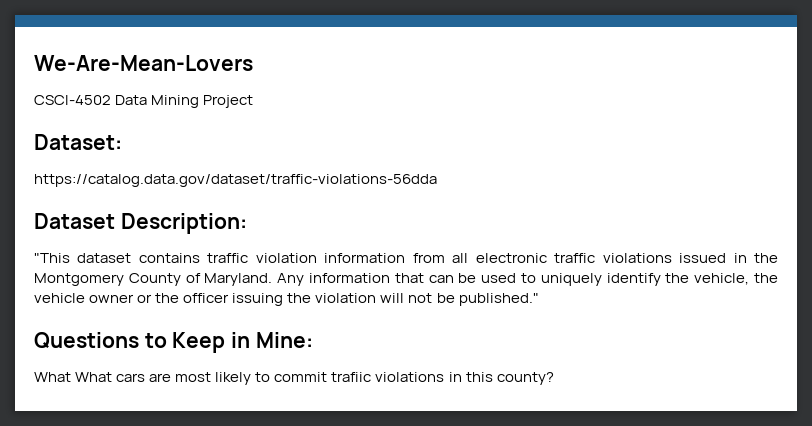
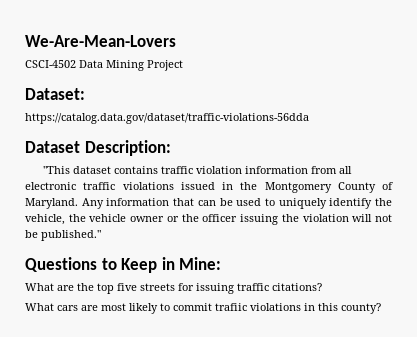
(71, 377) none -> [57,283,322,294] are the top five streets for issuing traffic citations? //

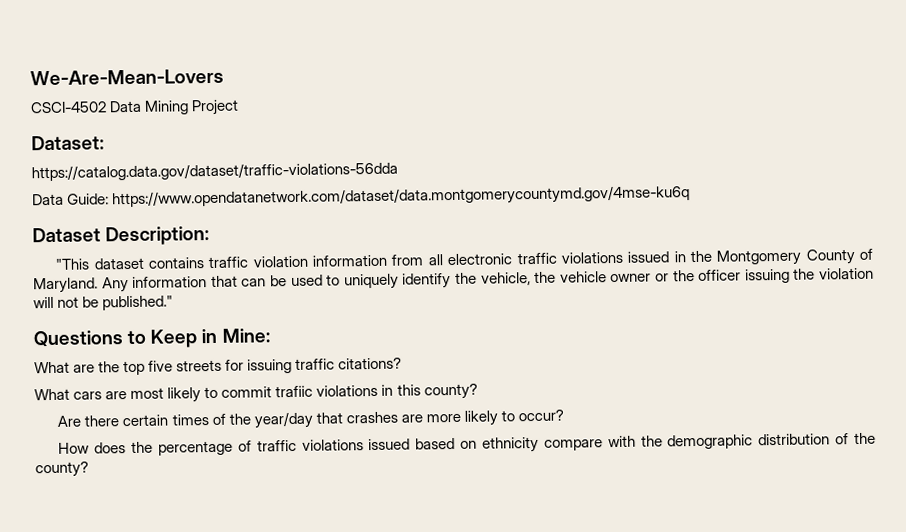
(309, 118) none -> [32,185,691,209] // Data Guide: https://www.opendatanetwork.com/dataset/data.montgomerycountymd.gov/4mse-ku6q
(381, 308) none -> [57,409,565,429] [58,432,876,456] [35,461,89,478] // Are there certain times of the year/day that crashes are more likely to occur? // How does the percentage of traffic violations issued based on ethnicity compare with the demographic distribution of the county?

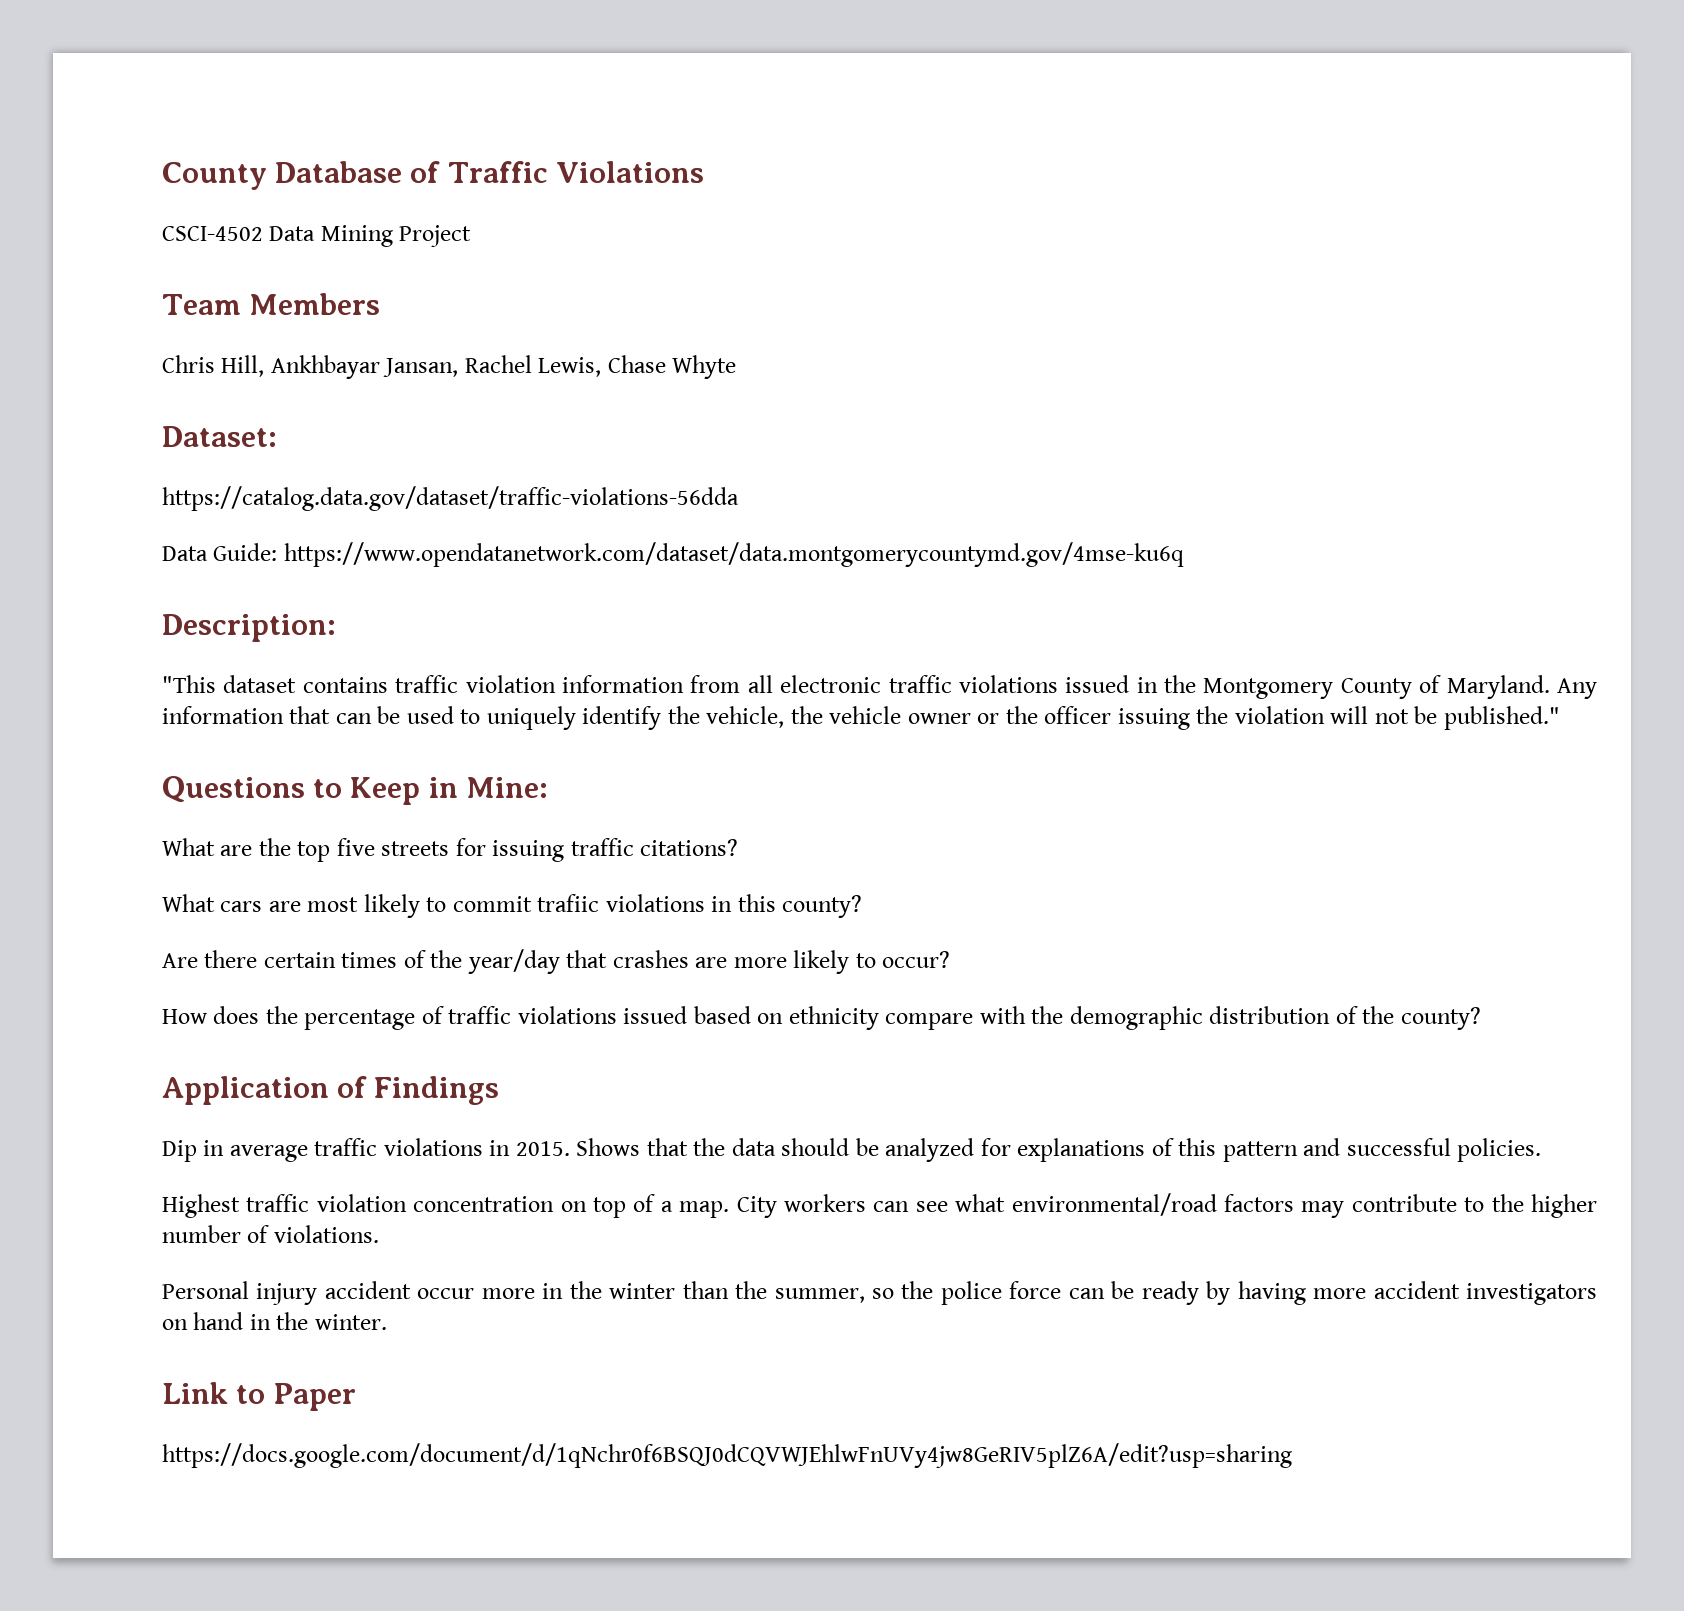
[30,68,224,86] We-Are-Mean-Lovers -> [162,161,704,190] County Database of Traffic Violations
(240, 107) none -> [162,293,381,315] [162,355,737,379] // Team Members // Chris Hill, Ankhbayar Jansan, Rachel Lewis, Chase Whyte
[32,227,101,243] Dataset -> (1184, 554) none
(89, 469) none -> [162,1076,500,1105] [162,1138,1542,1162] [162,1193,1598,1218] [162,1225,379,1243] [162,1281,1598,1305] [162,1312,387,1330] [162,1382,357,1411] [162,1443,1292,1468] // Application of Findings // Dip in average traffic violations in 2015. Shows that the data should be analyzed for explanations of this pattern and successful policies. // Highest traffic violation concentration on top of a map. City workers can see what environmental/road factors may contribute to the higher number of violations. // Personal injury accident occur more in the winter than the summer, so the police force can be ready by having more accident investigators on hand in the winter. // Link to Paper // https://docs.google.com/document/d/1qNchr0f6BSQJ0dCQVWJEhlwFnUVy4jw8GeRIV5plZ6A/edit?usp=sharing

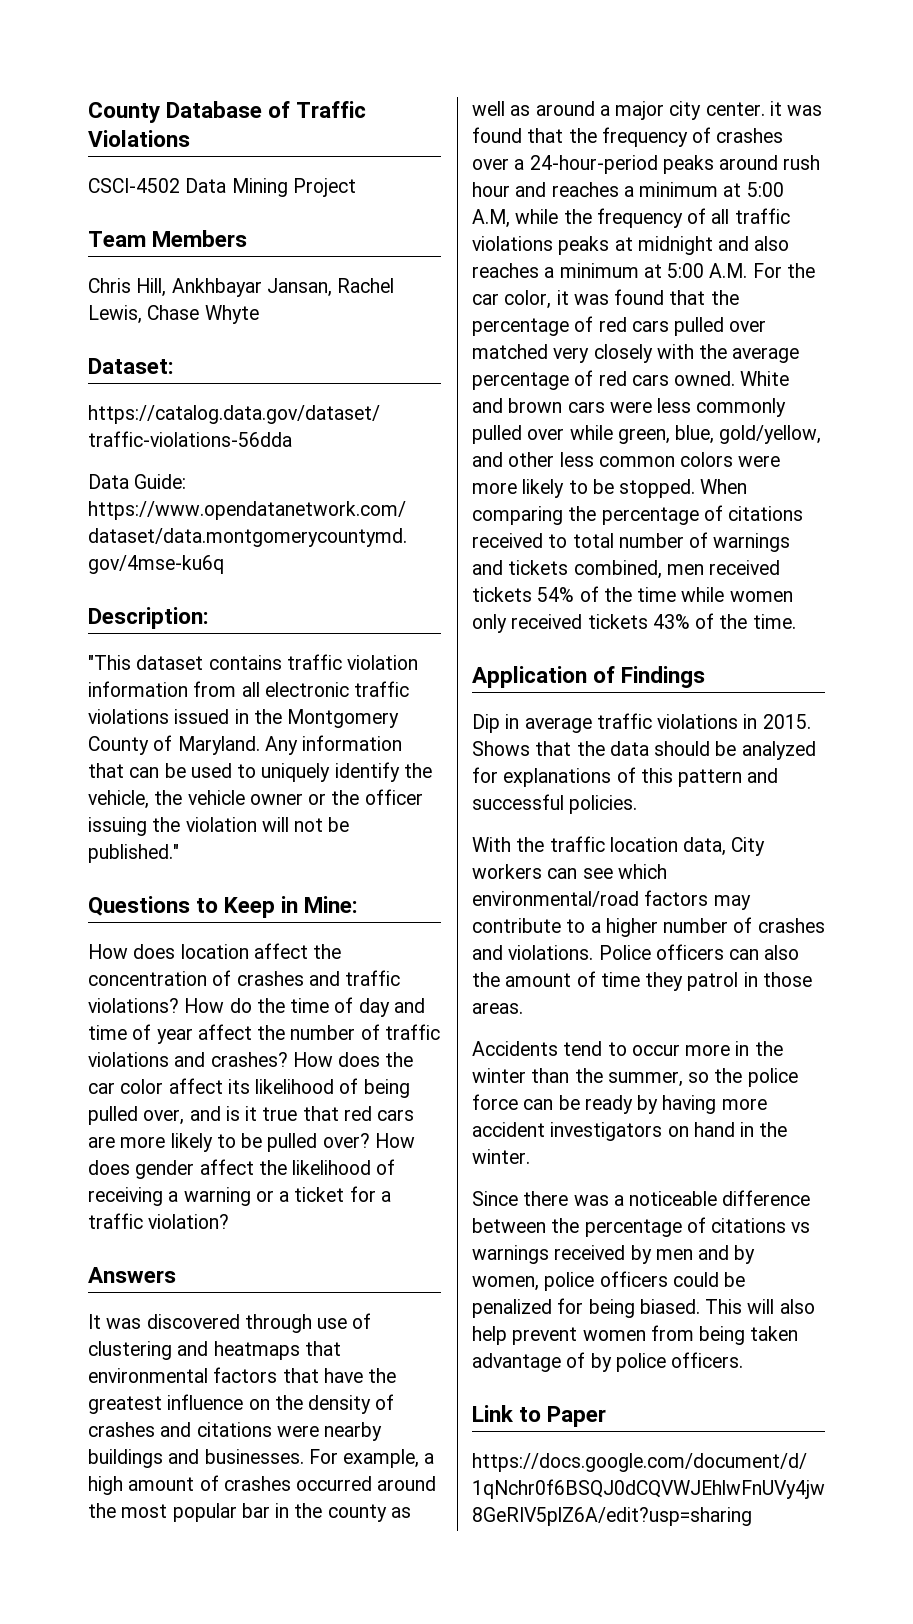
[162,838,739,862] [162,894,863,918] [162,949,951,974] [162,1006,1481,1030] What are the top five streets for issuing traffic citations? // What cars are most likely to commit trafiic violations in this county? // Are there certain times of the year/day that crashes are more likely to occur? // How does the percentage of traffic violations issued based on ethnicity compare with the demographic distribution of the county? -> [88,943,342,959] [88,970,401,986] [88,997,425,1017] [88,1024,440,1044] [88,1052,414,1067] [88,1078,410,1098] [88,1106,415,1125] [88,1133,415,1152] [88,1159,396,1179] [88,1186,391,1206] [88,1213,230,1229] [88,1267,176,1283] [88,1313,372,1333] [88,1341,341,1360] [88,1367,397,1383] [88,1394,395,1414] [88,1422,383,1441] [88,1449,435,1468] [88,1475,437,1495] [88,1503,411,1522] [472,101,823,120] [472,127,784,147] [472,155,821,174] [472,182,784,197] [472,208,790,228] [472,236,790,255] [472,263,815,278] [472,289,739,309] [472,316,767,336] [472,344,800,363] [472,370,790,390] [472,398,787,417] [472,425,822,444] [472,452,781,467] [472,479,748,498] [472,505,804,525] [472,532,791,552] [472,560,781,579] [472,586,793,602] [472,613,796,633] How does location affect the concentration of crashes and traffic violations? How do the time of day and time of year affect the number of traffic violations and crashes? How does the car color affect its likelihood of being pulled over, and is it true that red cars are more likely to be pulled over? How does gender affect the likelihood of receiving a warning or a ticket for a traffic violation? // Answers // It was discovered through use of clustering and heatmaps that environmental factors that have the greatest influence on the density of crashes and citations were nearby buildings and businesses. For example, a high amount of crashes occurred around the most popular bar in the county as well as around a major city center. it was found that the frequency of crashes over a 24-hour-period peaks around rush hour and reaches a minimum at 5:00 A.M, while the frequency of all traffic violations peaks at midnight and also reaches a minimum at 5:00 A.M. For the car color, it was found that the percentage of red cars pulled over matched very closely with the average percentage of red cars owned. White and brown cars were less commonly pulled over while green, blue, gold/yellow, and other less common colors were more likely to be stopped. When comparing the percentage of citations received to total number of warnings and tickets combined, men received tickets 54% of the time while women only received tickets 43% of the time.
[162,1194,730,1218] Highest traffic violation concentration on top of a map. -> [472,836,727,856] With the traffic location data,
[955,1194,1006,1212] what -> [617,864,667,879] which
[1491,1194,1524,1212] the -> [590,922,601,933] a
(270, 1234) none -> [757,918,825,933] [472,945,503,960] crashes and
[162,1281,411,1305] // Personal injury accident -> [598,944,800,960] [472,971,812,991] [472,1002,523,1014] [472,1041,627,1056] Police officers can also the amount of time they patrol in those areas. // Accidents tend to
(387, 1322) none -> [472,1190,811,1206] [472,1217,811,1237] [472,1245,756,1264] [472,1271,746,1291] [472,1298,815,1318] [472,1325,799,1345] [472,1352,744,1372] // Since there was a noticeable difference between the percentage of citations vs warnings received by men and by women, police officers could be penalized for being biased. This will also help prevent women from being taken advantage of by police officers.

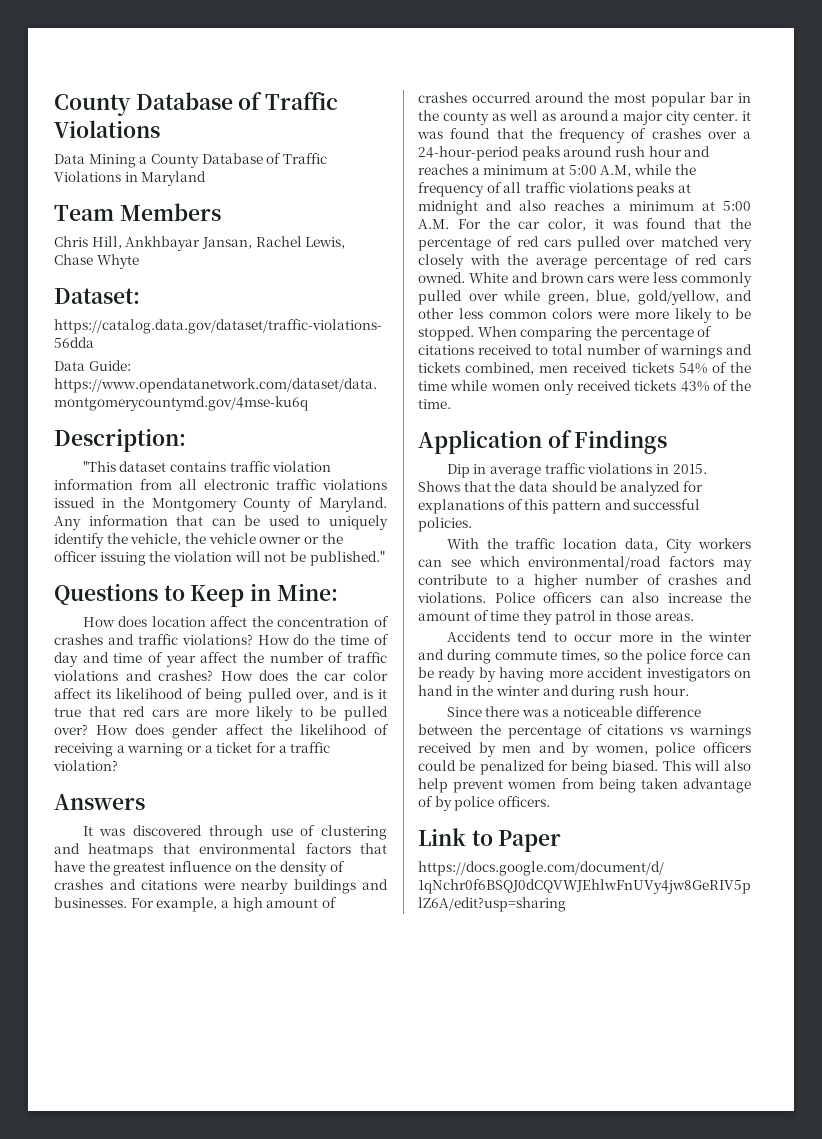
[88,178,180,193] CSCI-4502 -> (160, 129) none
[292,178,356,197] Project -> [139,153,327,168] [54,171,207,186] a County Database of Traffic Violations in Maryland
(800, 952) none -> [667,593,722,603] increase
[531,1068,683,1087] than the summer, -> [418,649,600,664] and during commute times,
[472,1149,530,1164] winter. -> [495,685,689,700] winter and during rush hour.

